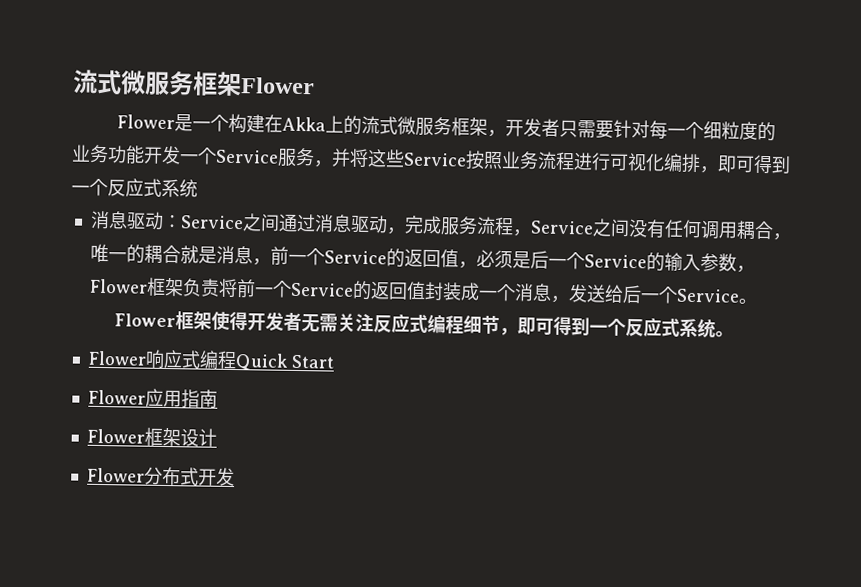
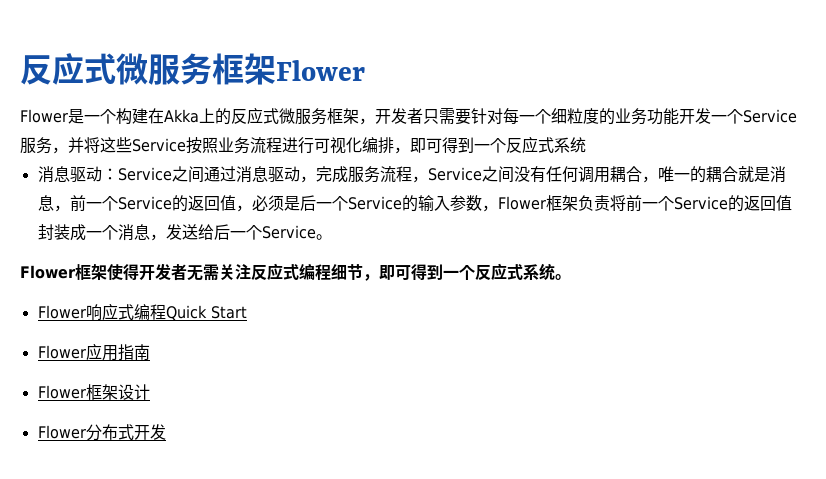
[72,69,98,94] 流 -> [20,53,84,85] 反应
[361,115,381,135] 流 -> [231,107,263,124] 反应

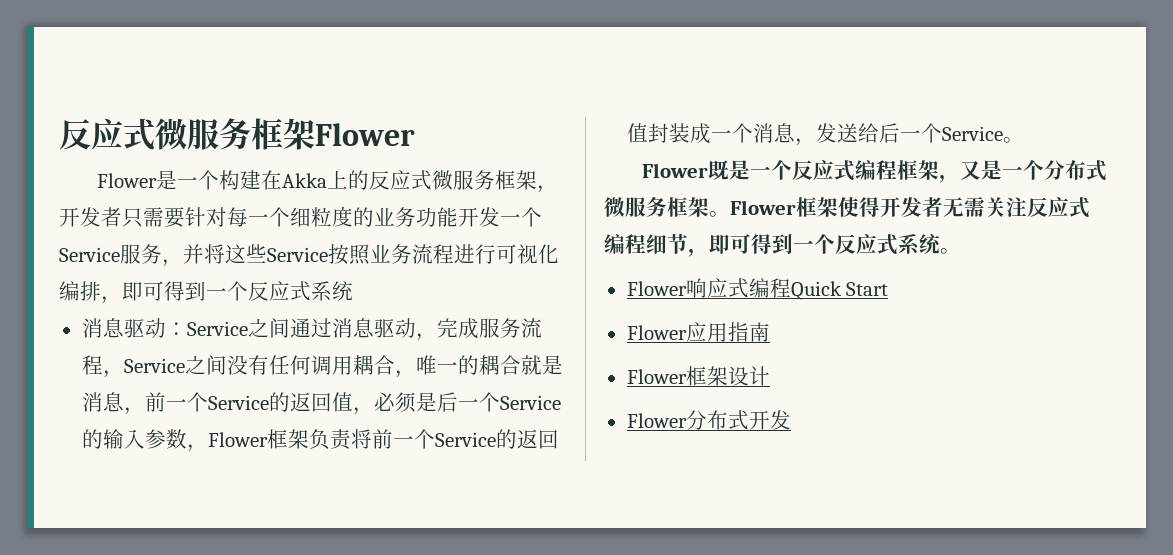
(76, 272) none -> [708,160,1108,183] [604,197,796,217] 既是一个反应式编程框架，又是一个分布式微服务框架。Flower

